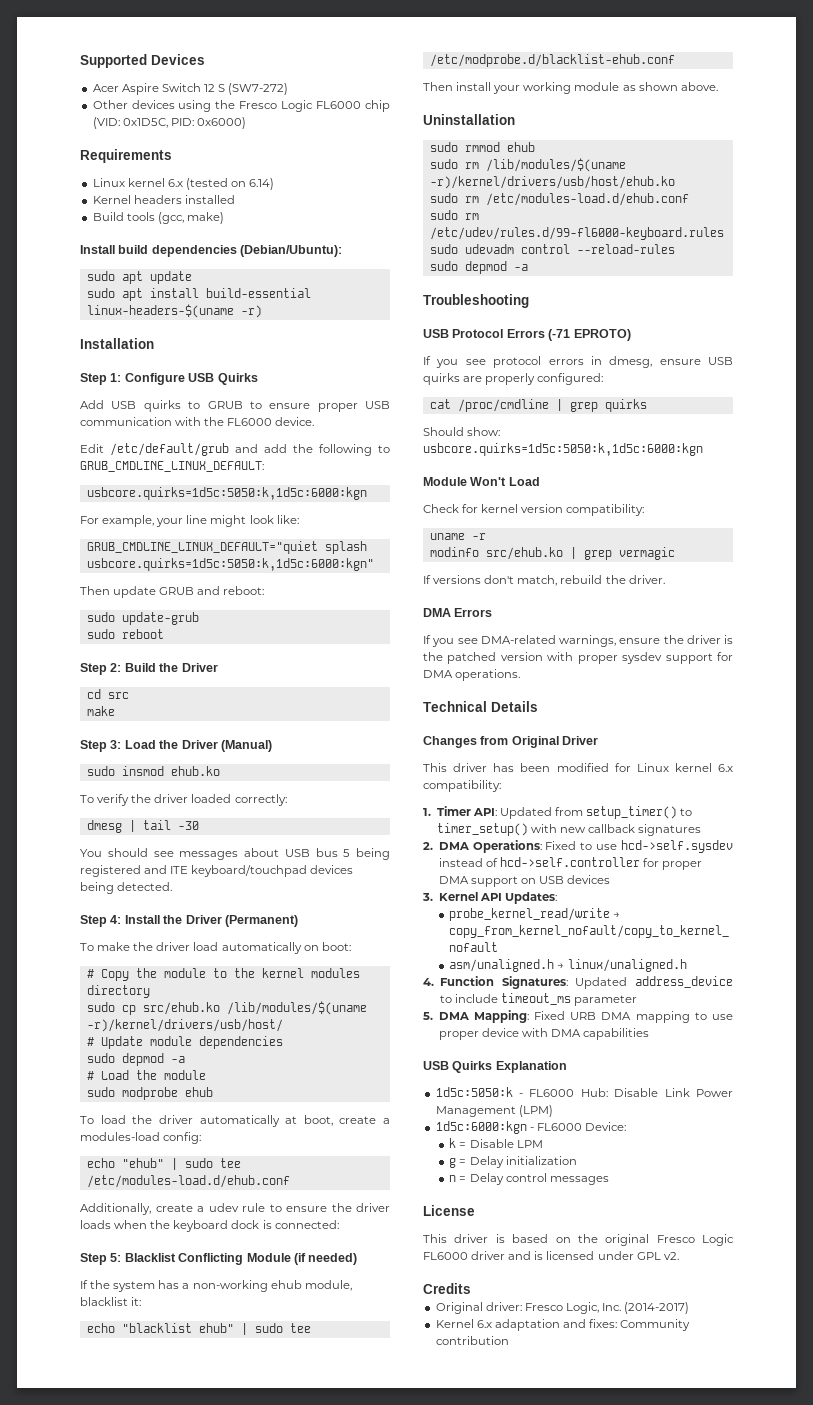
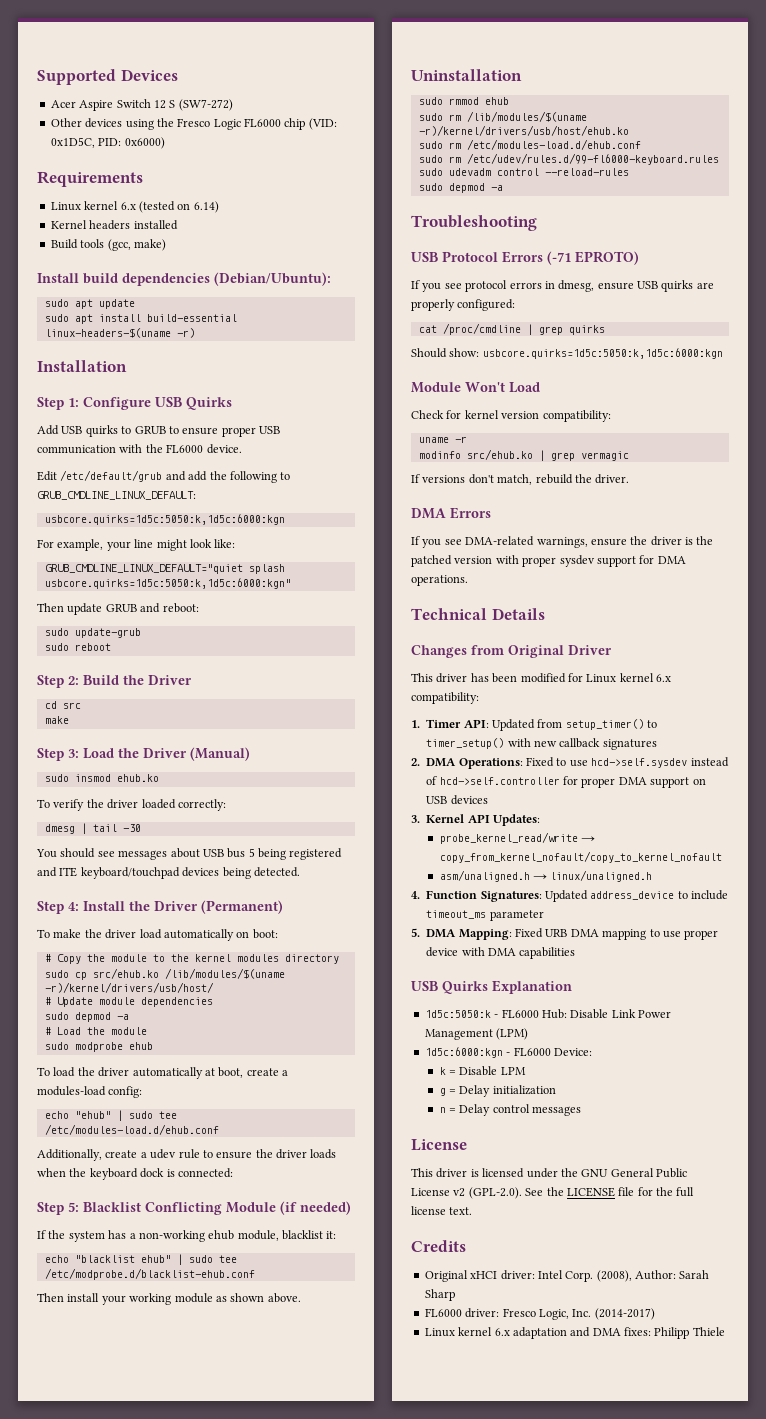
[512,1234,734,1246] [423,1251,679,1260] [423,1283,471,1294] [435,1302,483,1314] based on the original Fresco Logic FL6000 driver and is licensed under GPL v2. // Credits // Original -> [482,1168,687,1178] [411,1187,695,1199] [411,1206,473,1215] [411,1240,466,1252] [424,1270,710,1282] [424,1289,455,1301] [424,1308,462,1317] licensed under the GNU General Public License v2 (GPL-2.0). See the LICENSE file for the full license text. // Credits // Original xHCI driver: Intel Corp. (2008), Author: Sarah Sharp // FL6000
[435,1319,474,1328] Kernel -> [424,1327,493,1337] Linux kernel
[589,1319,691,1331] [435,1336,509,1345] fixes: Community contribution -> [592,1327,725,1339] DMA fixes: Philipp Thiele

